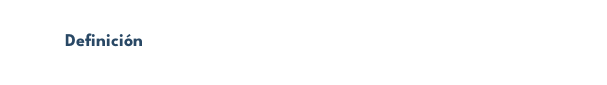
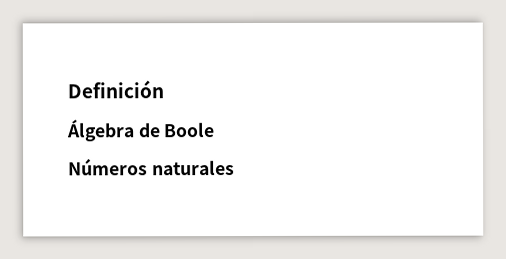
(143, 40) none -> [66,119,216,142] [68,158,235,176] // Álgebra de Boole // Números naturales

